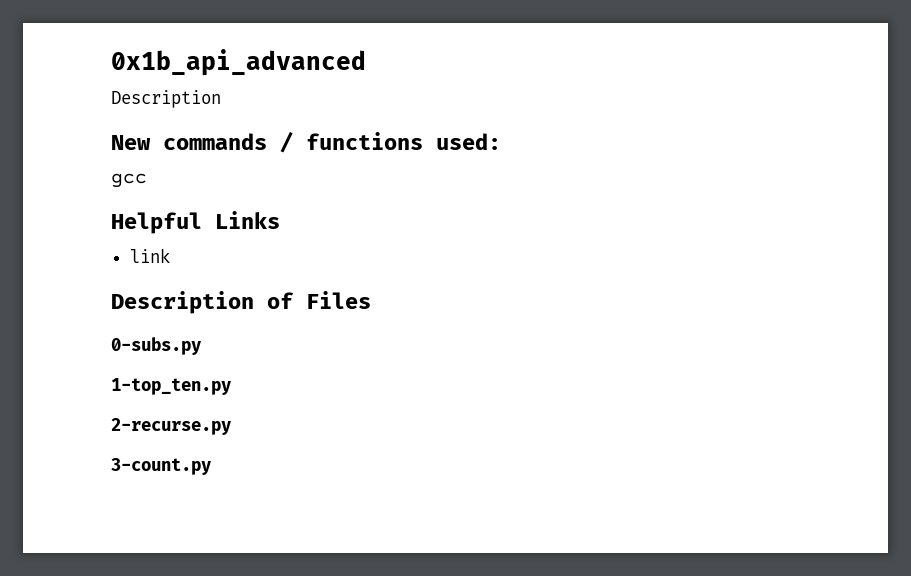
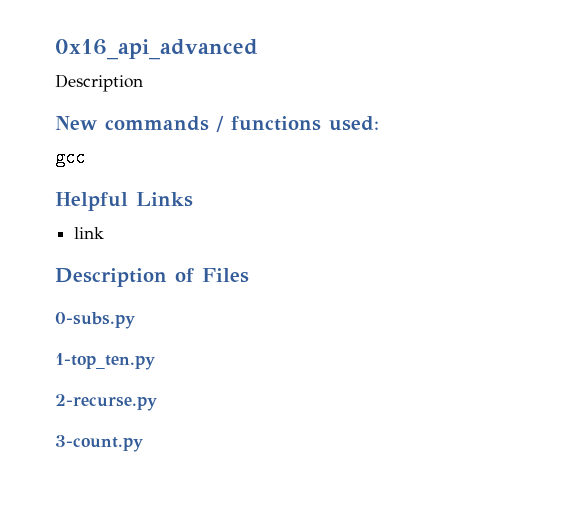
[111,49,366,76] 0x1b_api_advanced -> [55,39,258,60] 0x16_api_advanced

